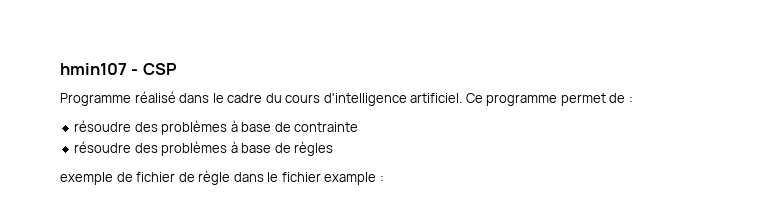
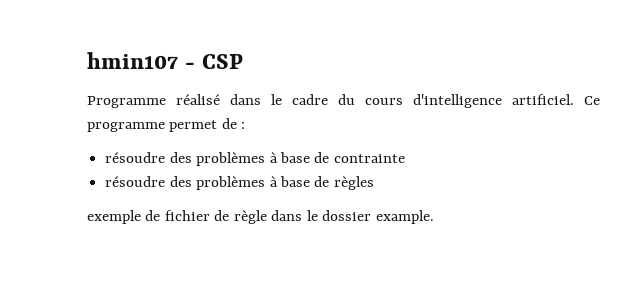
[281,172,384,185] fichier example : -> [322,210,434,224] dossier example.

